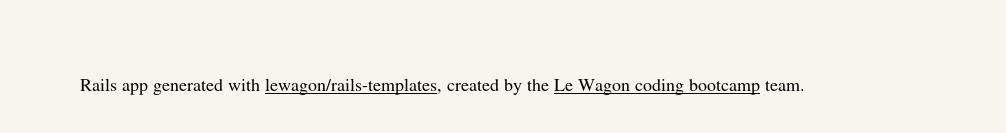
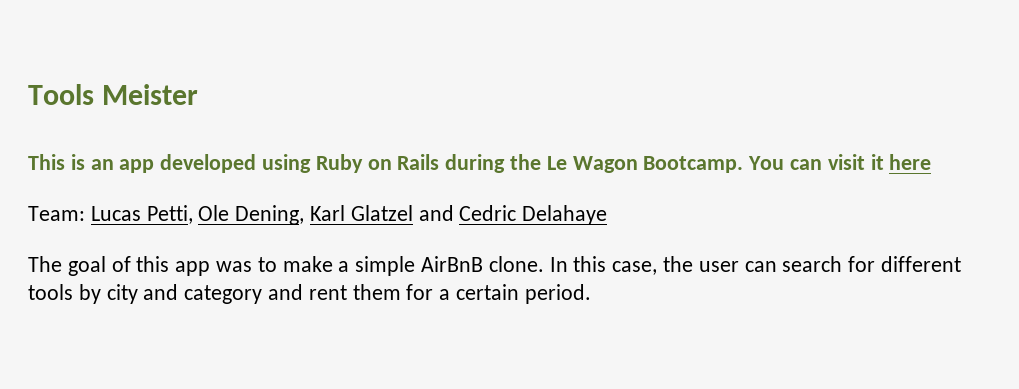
[80,78,805,95] Rails app generated with lewagon/rails-templates, created by the Le Wagon coding bootcamp team. -> [28,84,199,105] [28,154,932,173] [28,205,608,225] [28,256,962,276] [28,284,591,304] Tools Meister // This is an app developed using Ruby on Rails during the Le Wagon Bootcamp. You can visit it here // Team: Lucas Petti, Ole Dening, Karl Glatzel and Cedric Delahaye // The goal of this app was to make a simple AirBnB clone. In this case, the user can search for different tools by city and category and rent them for a certain period.

